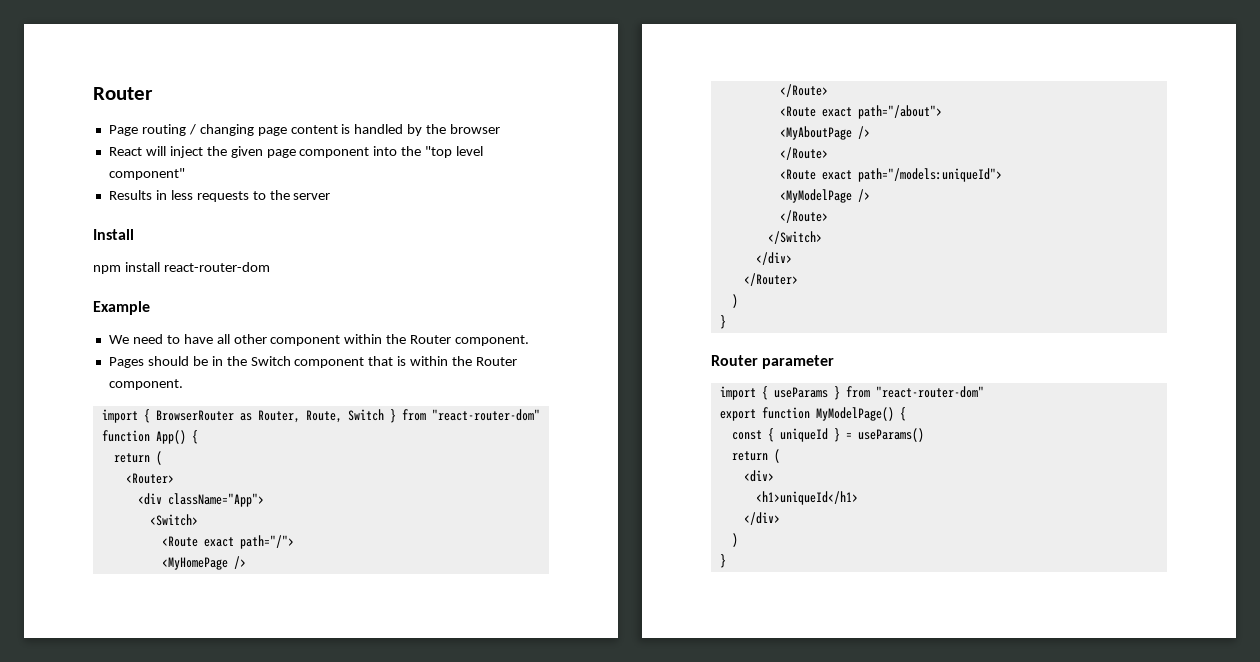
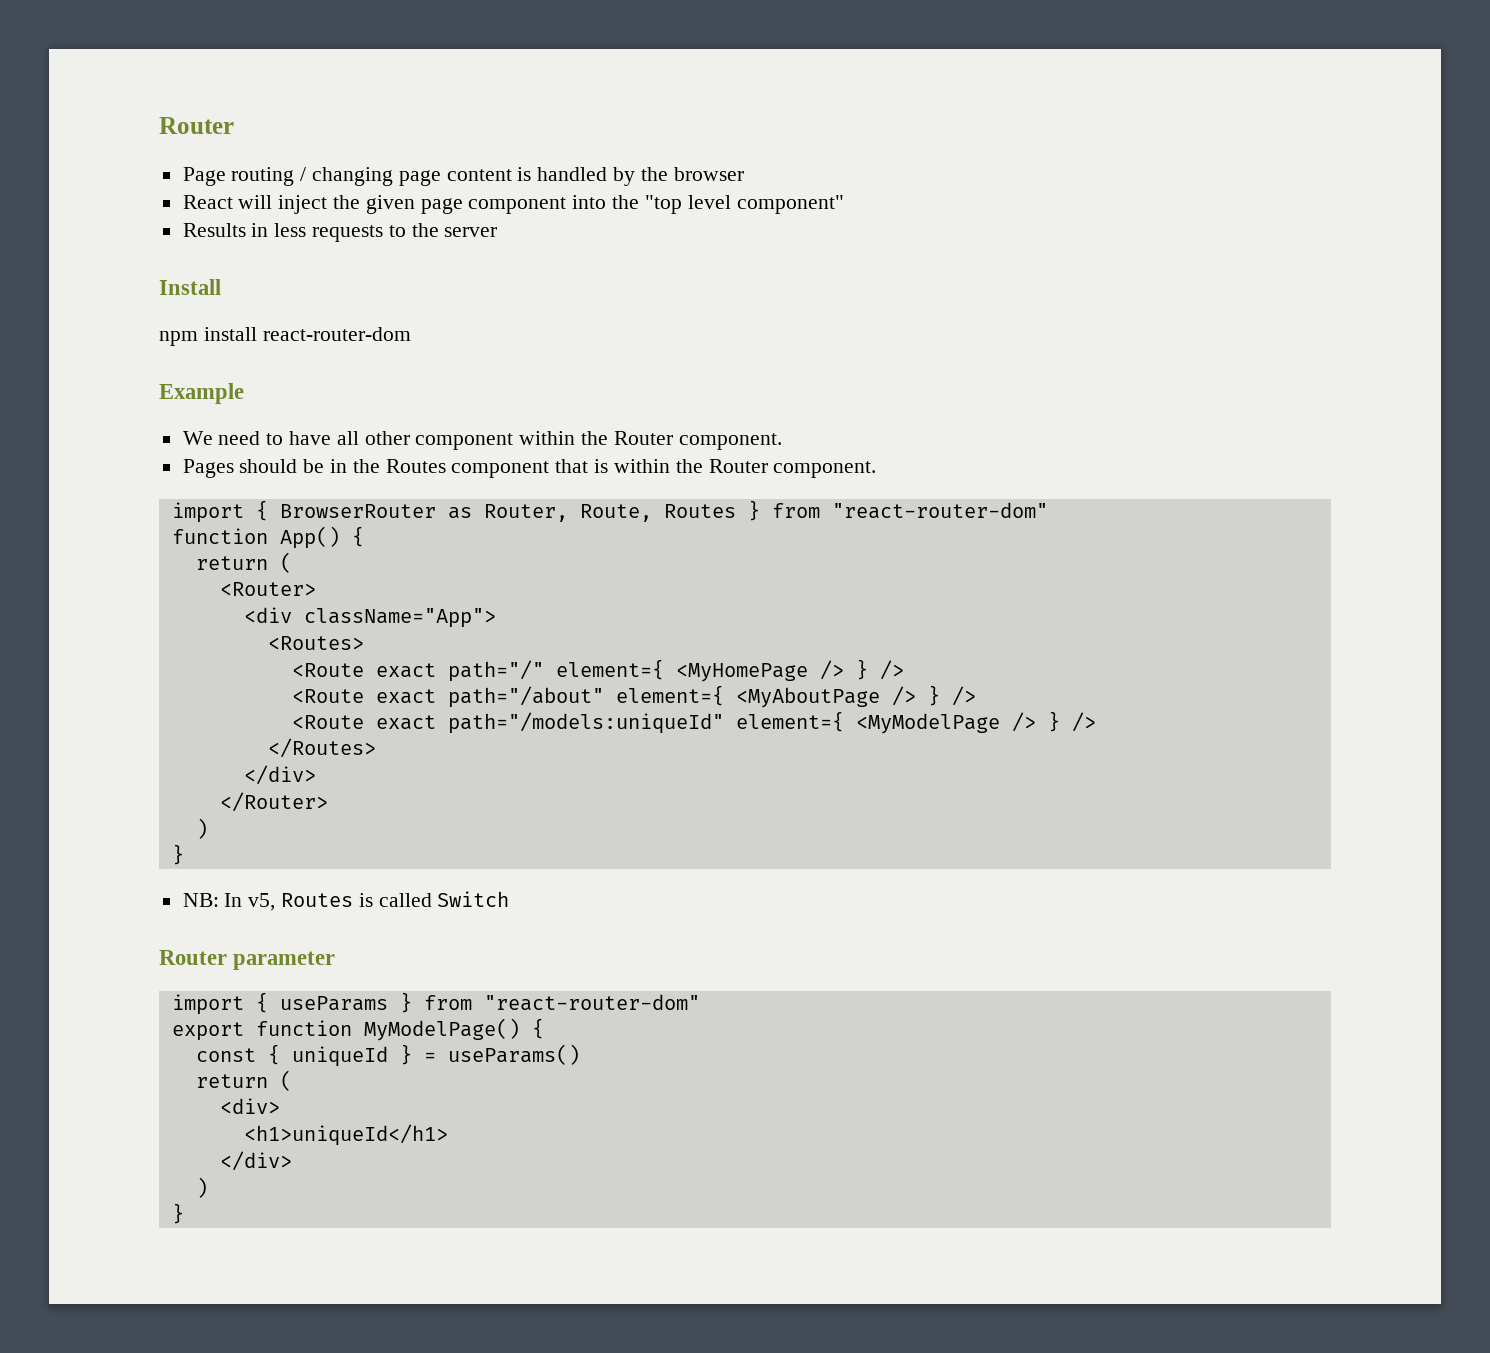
[250,356,291,366] Switch -> [385,459,446,473] Routes
[347,409,384,421] Switch -> [663,504,736,518] Routes
[149,514,198,526] [161,535,294,549] <Switch> // <Route exact path="/"> // -> [267,636,364,650] [291,659,664,682] <Routes> // <Route exact path="/" element={
[779,84,828,97] [779,105,942,119] // </Route> // <Route exact path="/about"> // -> [855,659,904,680] [291,685,724,708] } /> // <Route exact path="/about" element={
[779,147,828,160] [779,168,1002,182] // </Route> // <Route exact path="/models:uniqueId"> // -> [927,685,976,706] [291,711,844,734] } /> // <Route exact path="/models:uniqueId" element={
[779,210,828,223] [767,231,822,244] // </Route> // </Switch> -> [1047,711,1096,732] [267,738,376,758] } /> // </Routes>
(726, 322) none -> [182,891,510,911] // NB: In v5, Routes is called Switch

